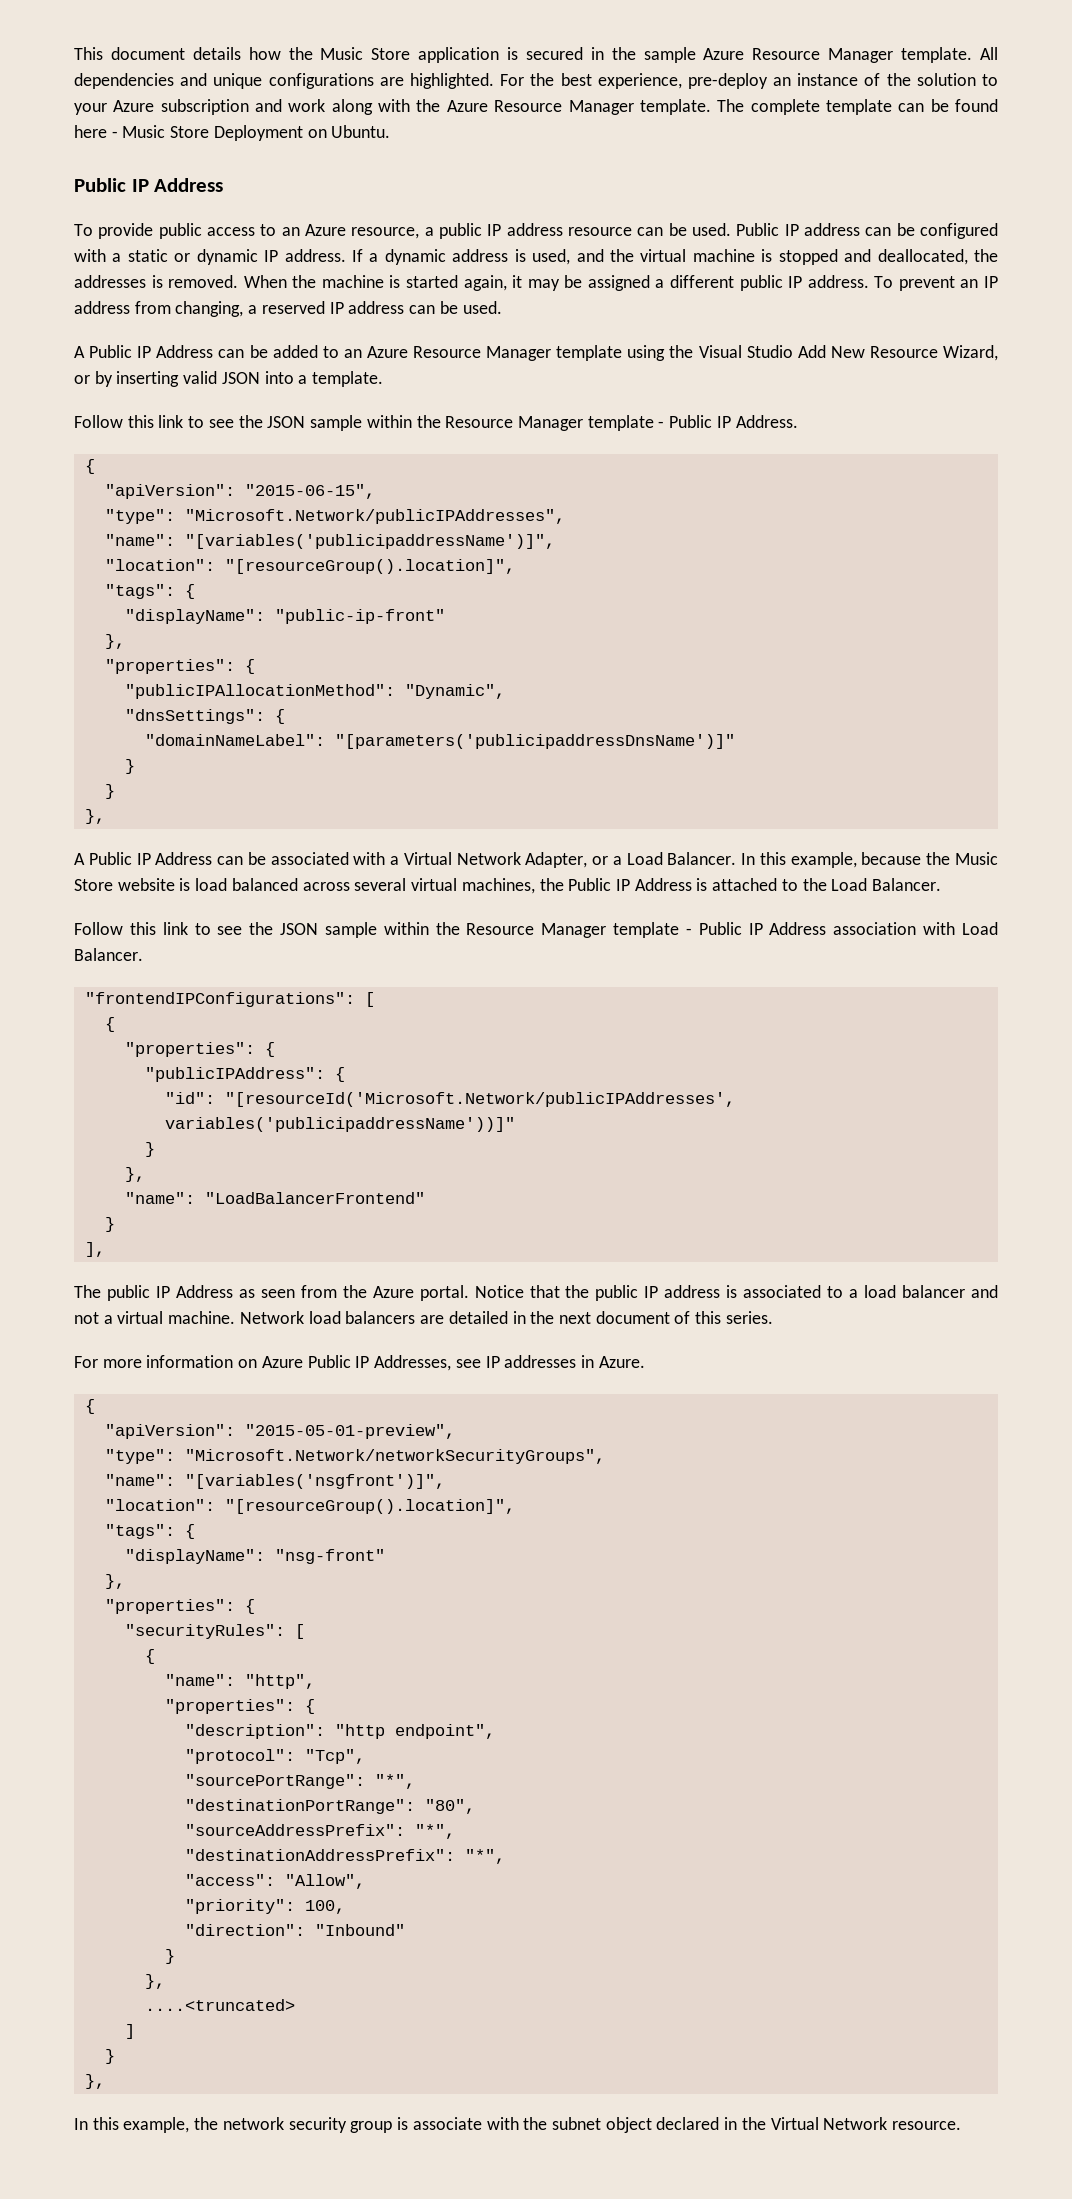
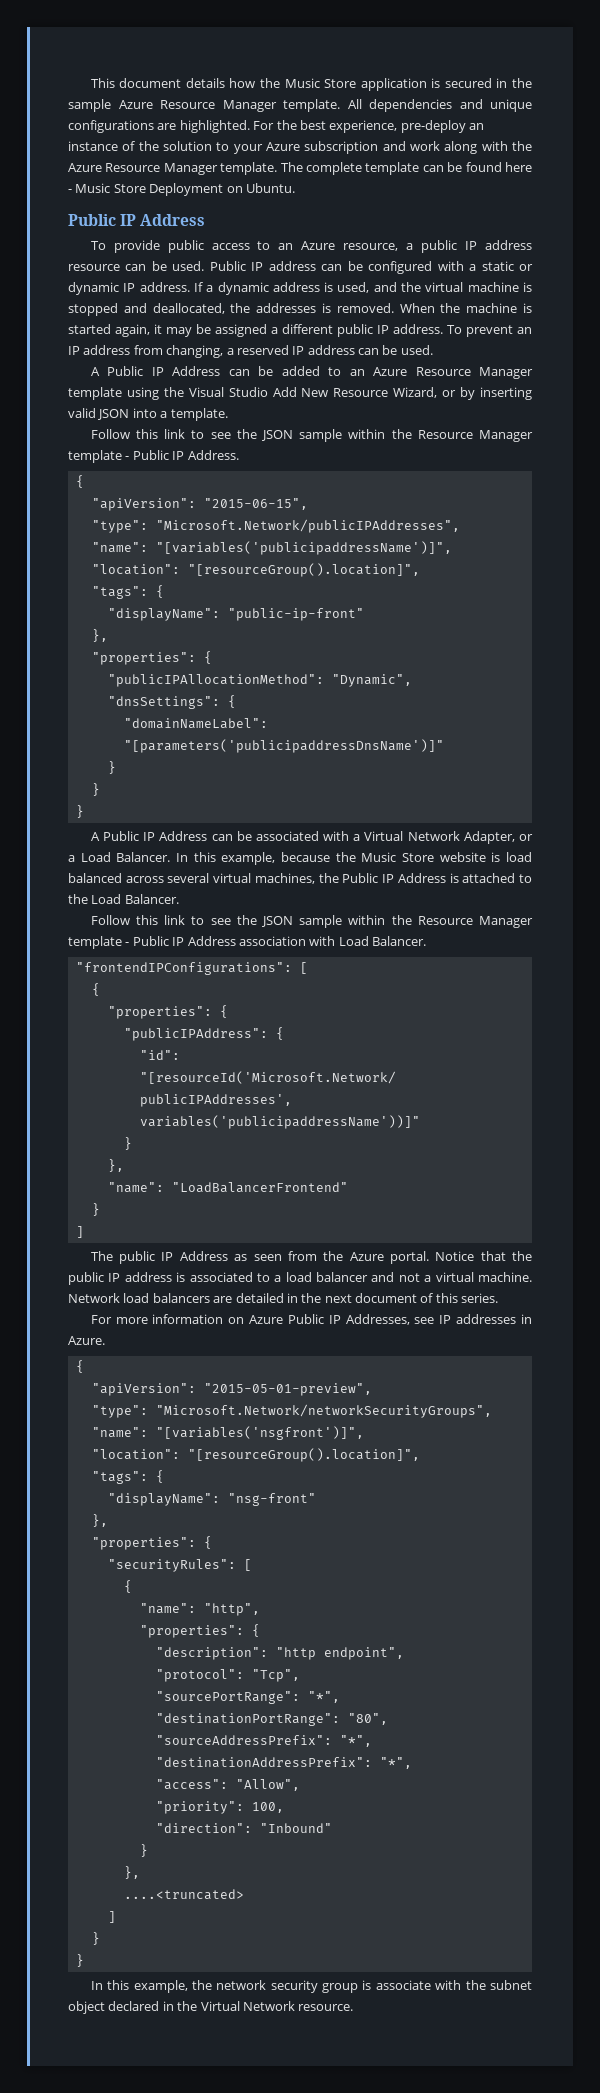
[84,809,105,824] }, -> [75,805,84,818] }
[84,1242,105,1257] ], -> [75,1226,84,1238] ]
[84,2074,105,2089] }, -> [75,1954,84,1967] }

